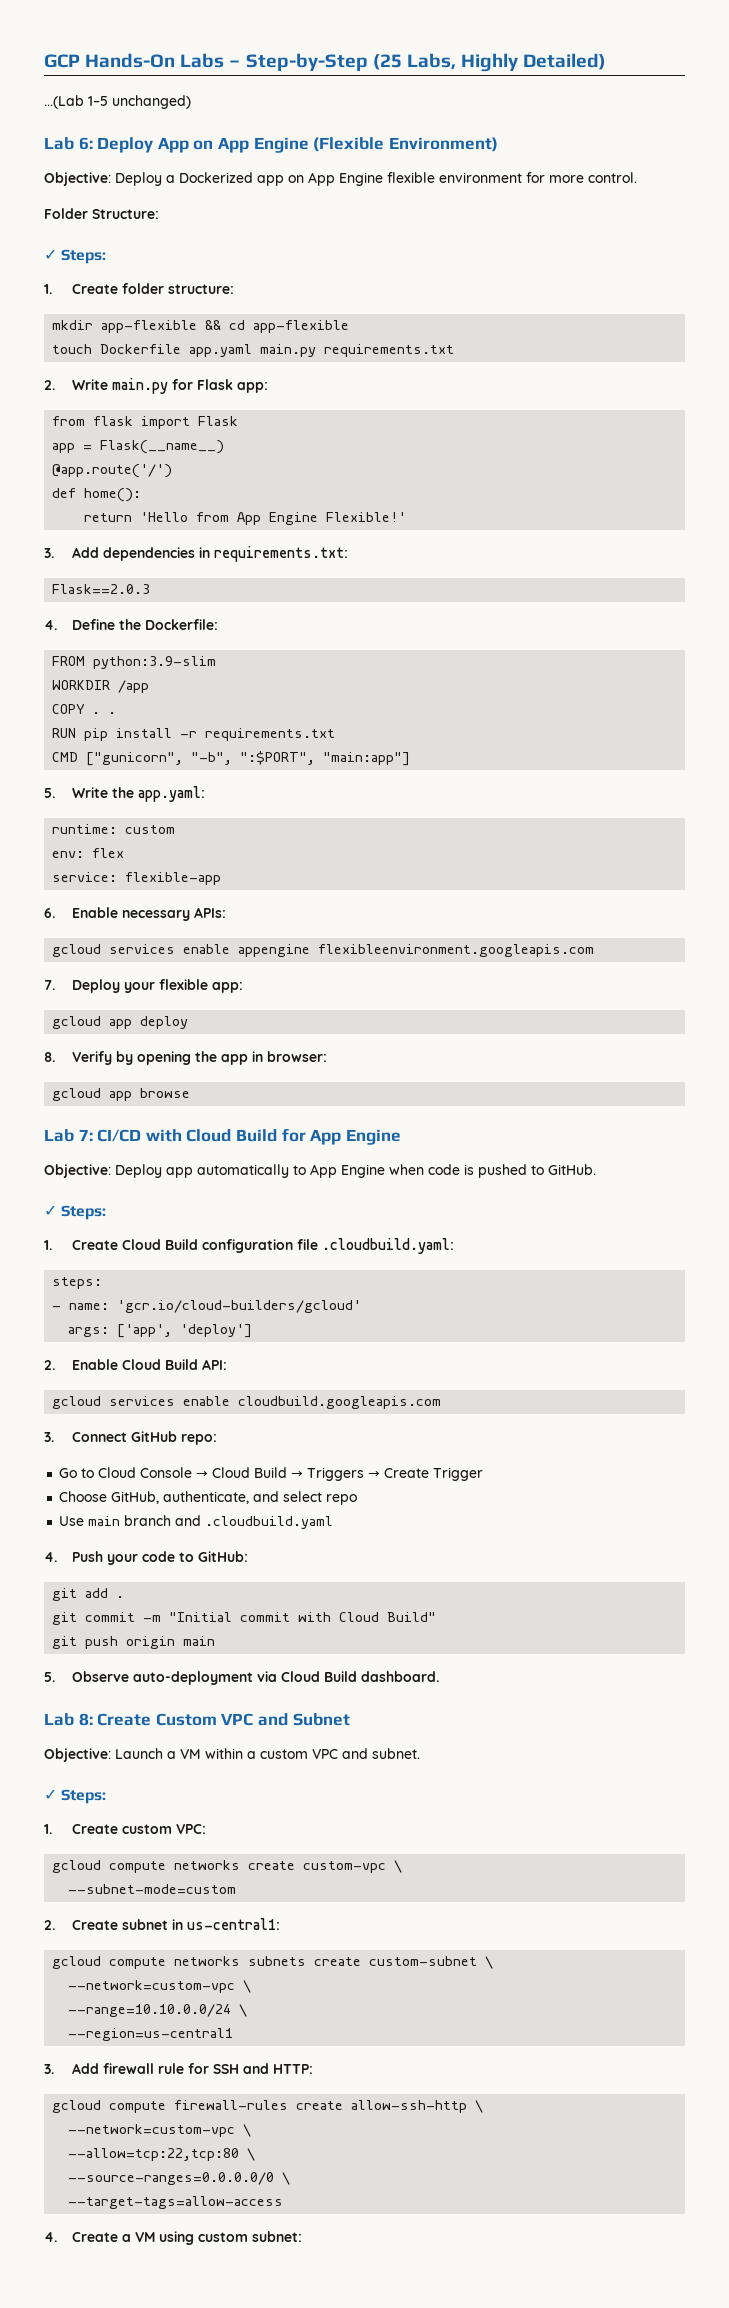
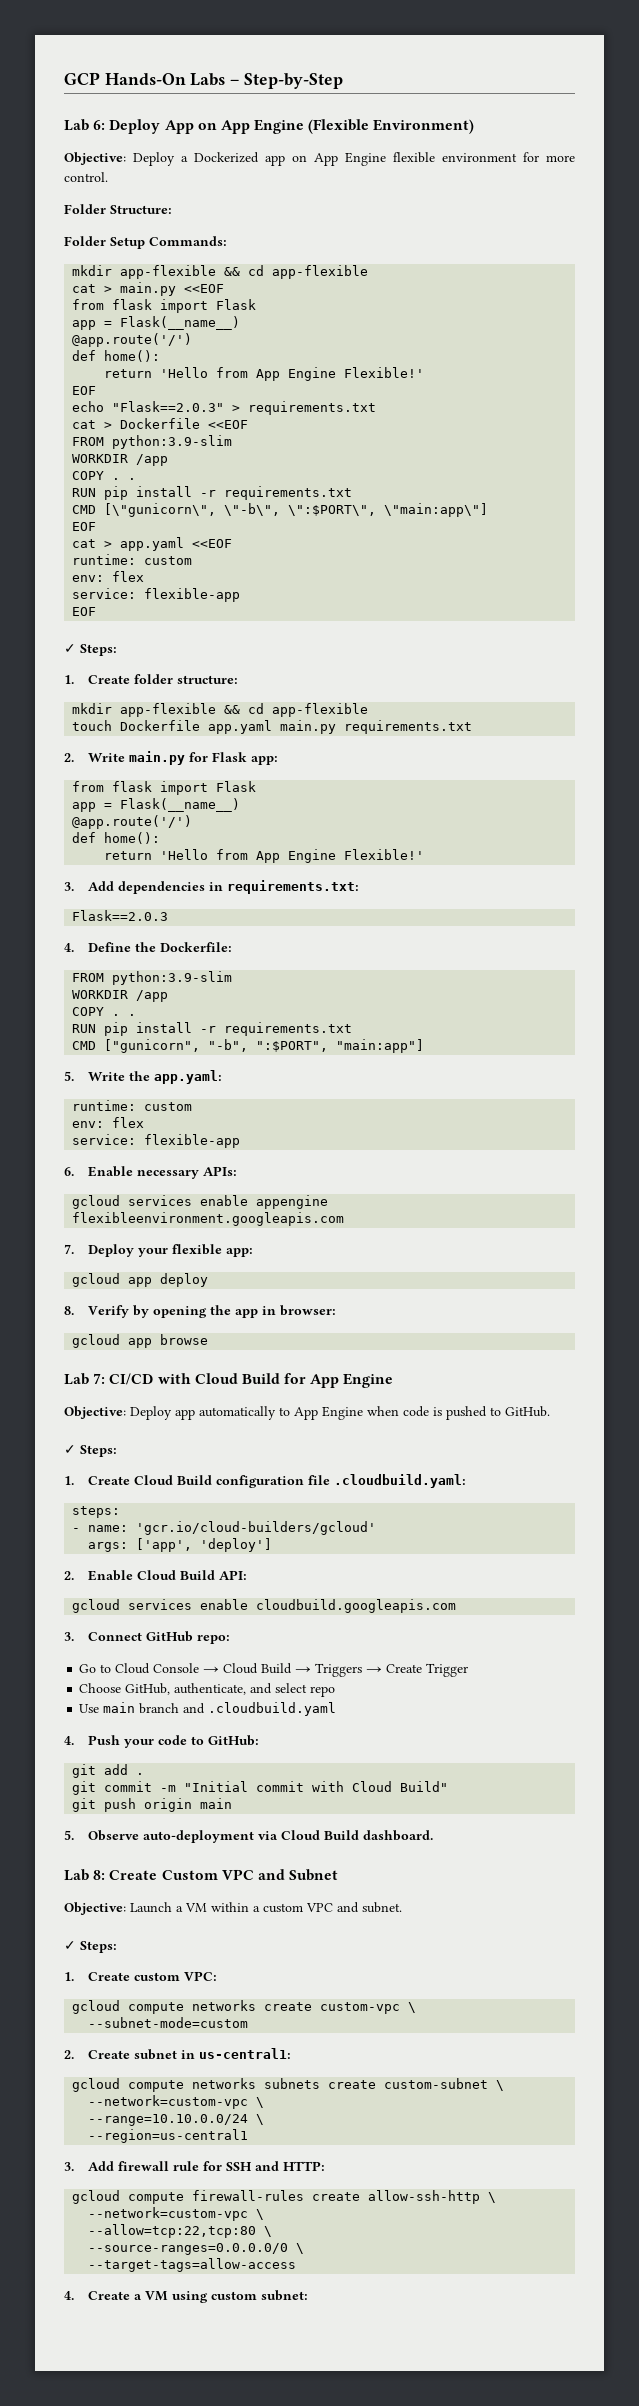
[372,53,607,72] [44,95,191,109] (25 Labs, Highly Detailed) // ...(Lab 1–5 unchanged) -> (343, 81) none
(159, 214) none -> [64,236,227,249] [72,265,369,279] [72,282,225,296] [72,299,257,313] [72,316,241,330] [72,333,193,347] [72,350,161,362] [104,367,425,381] [72,386,97,395] [72,401,377,415] [72,418,249,429] [72,435,233,449] [72,454,169,466] [72,471,137,480] [72,486,353,500] [72,503,489,517] [72,522,97,531] [72,537,233,551] [72,554,193,565] [72,571,145,582] [72,588,241,602] [72,607,97,616] // Folder Setup Commands: // mkdir app-flexible && cd app-flexible // cat > main.py <<EOF // from flask import Flask // app = Flask(__name__) // @app.route('/') // def home(): // return 'Hello from App Engine Flexible!' // EOF // echo "Flask==2.0.3" > requirements.txt // cat > Dockerfile <<EOF // FROM python:3.9-slim // WORKDIR /app // COPY . . // RUN pip install -r requirements.txt // CMD [\"gunicorn\", \"-b\", \":$PORT\", \"main:app\"] // EOF // cat > app.yaml <<EOF // runtime: custom // env: flex // service: flexible-app // EOF

